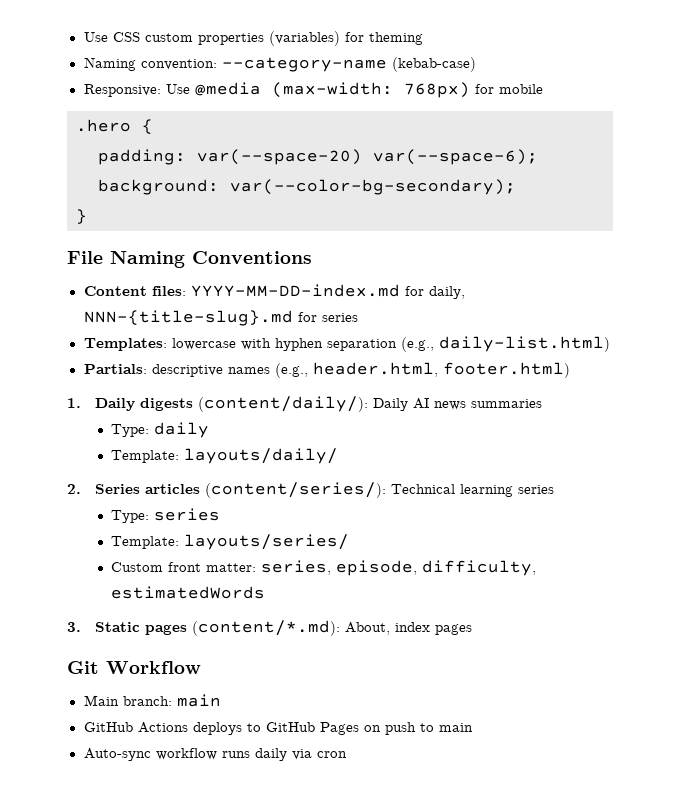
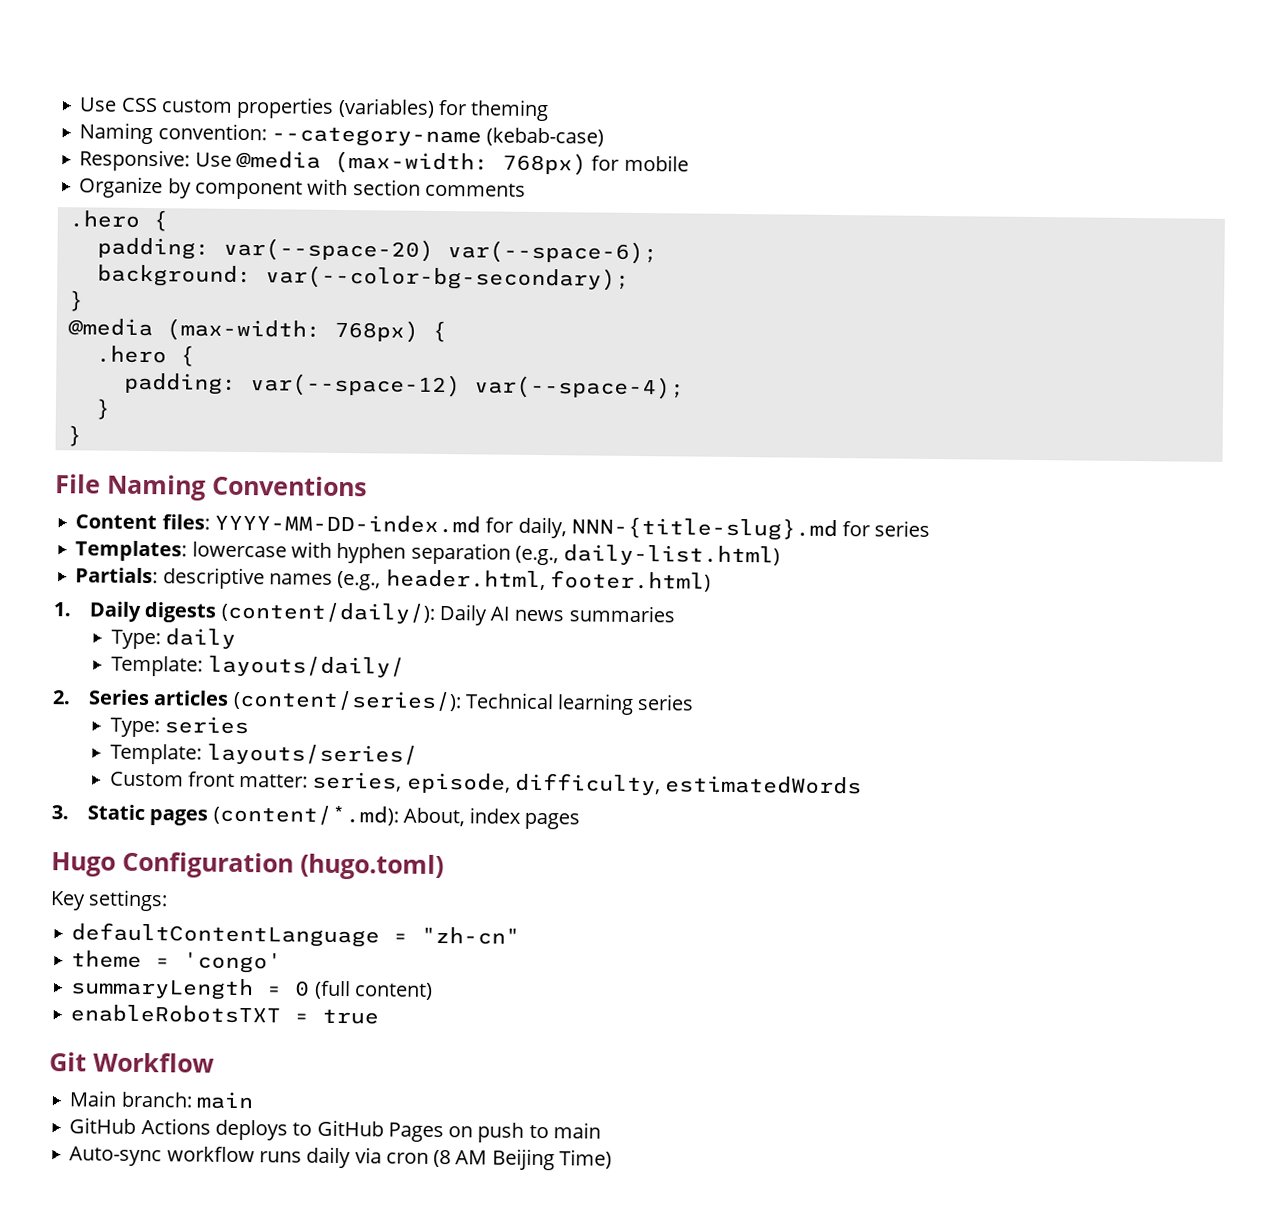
(543, 89) none -> [79,176,526,200] // Organize by component with section comments
(87, 216) none -> [67,318,447,343] [95,345,195,367] [123,372,685,400] [94,398,111,420] [66,425,82,447] // @media (max-width: 768px) { // .hero { // padding: var(--space-12) var(--space-4); // } // }
(472, 629) none -> [51,851,444,881] [50,889,169,912] [71,922,521,948] [71,950,283,974] [70,977,433,1001] [70,1004,380,1025] // Hugo Configuration (hugo.toml) // Key settings: // defaultContentLanguage = "zh-cn" // theme = 'congo' // summaryLength = 0 (full content) // enableRobotsTXT = true
(347, 754) none -> [433,1148,612,1171] (8 AM Beijing Time)

